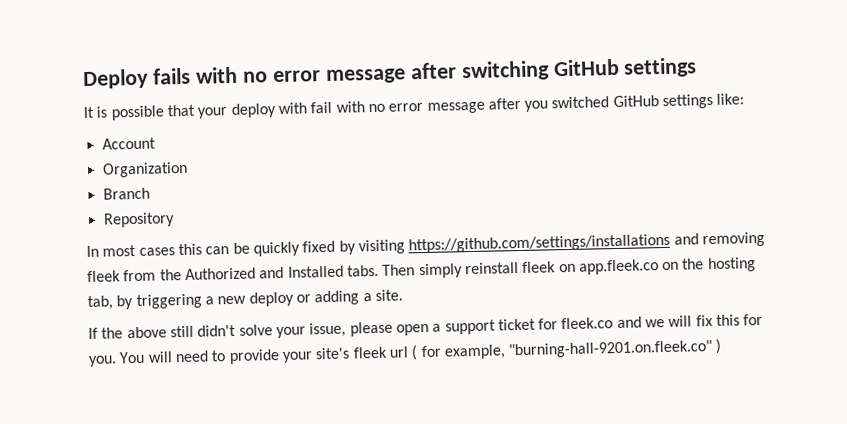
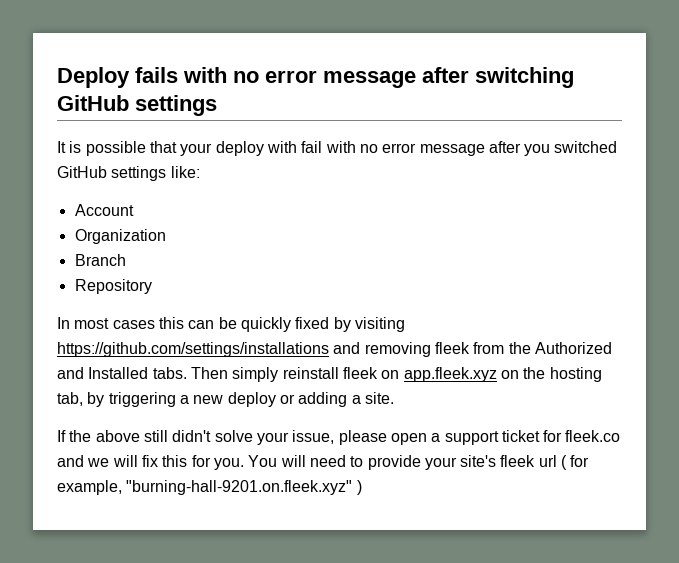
[578,259,659,275] app.fleek.co -> [403,367,497,382] app.fleek.xyz
[508,340,714,359] "burning-hall-9201.on.fleek.co" -> [126,480,353,495] "burning-hall-9201.on.fleek.xyz"

